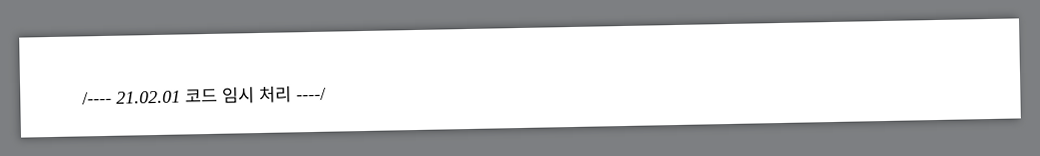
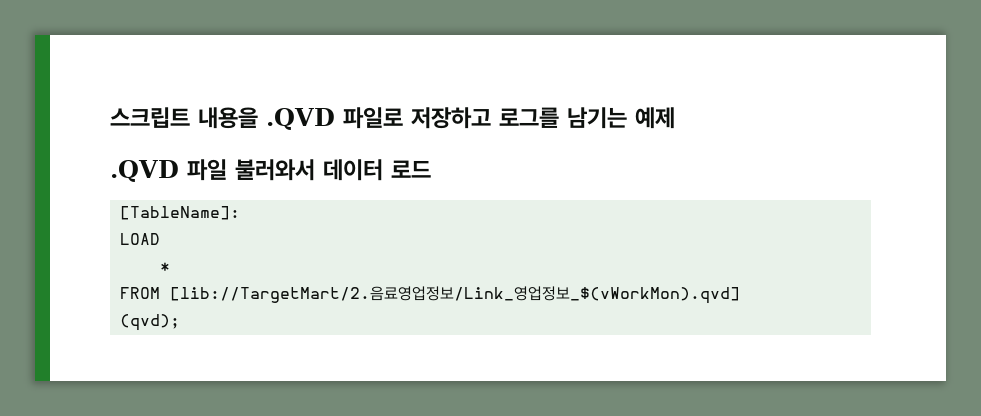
[82,85,326,105] /---- 21.02.01 코드 임시 처리 ----/ -> [110,107,675,130] [110,159,431,182] [120,206,241,220] [120,233,161,245] [160,262,171,272] [120,286,741,304] [120,314,181,331] 스크립트 내용을 .QVD 파일로 저장하고 로그를 남기는 예제 // .QVD 파일 불러와서 데이터 로드 // [TableName]: // LOAD // * // FROM [lib://TargetMart/2.음료영업정보/Link_영업정보_$(vWorkMon).qvd] // (qvd);

